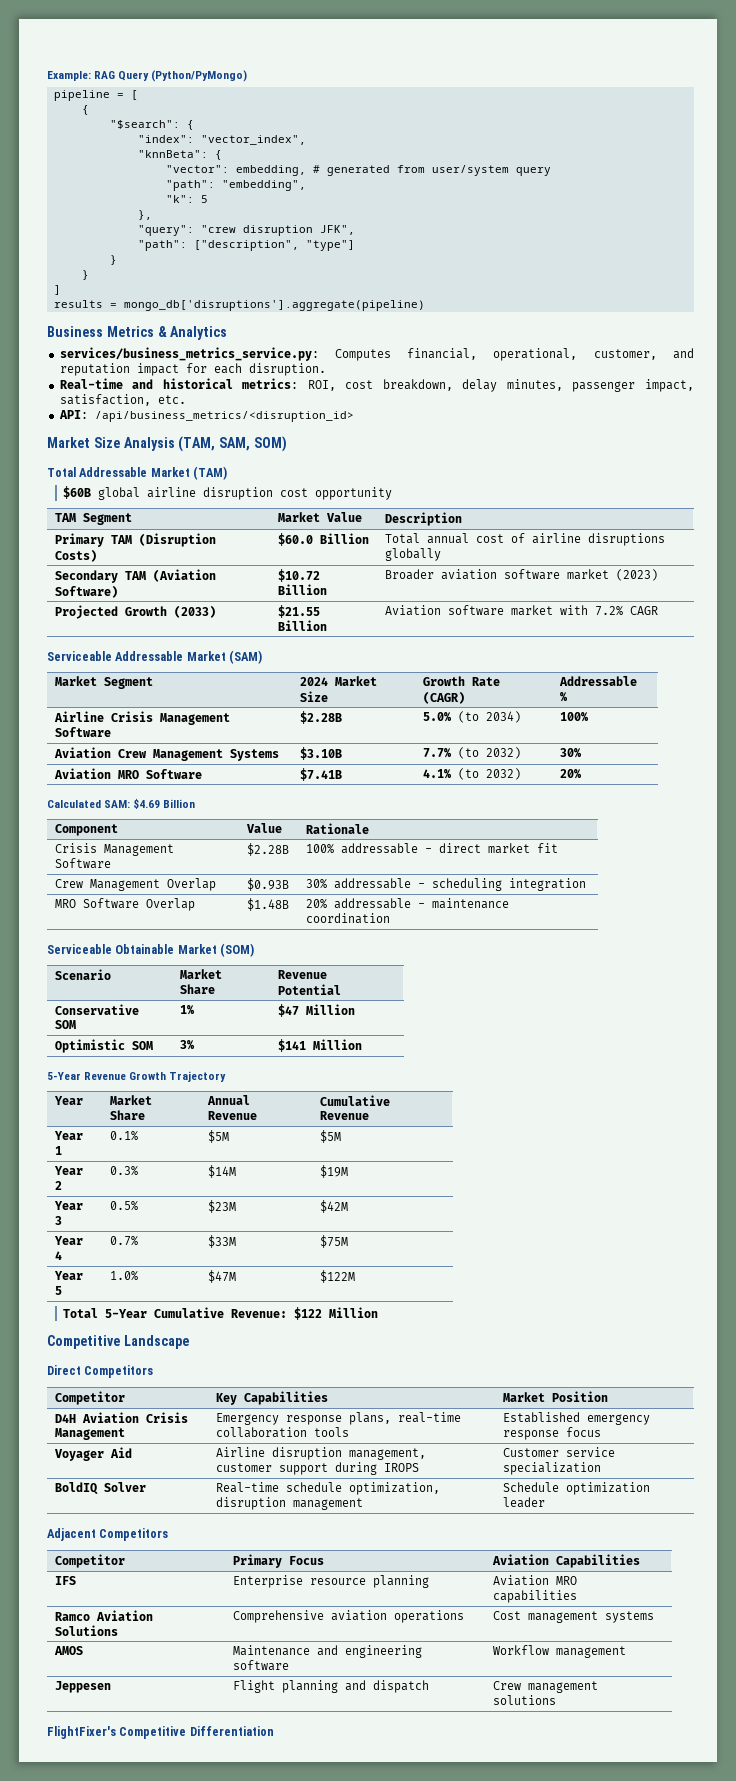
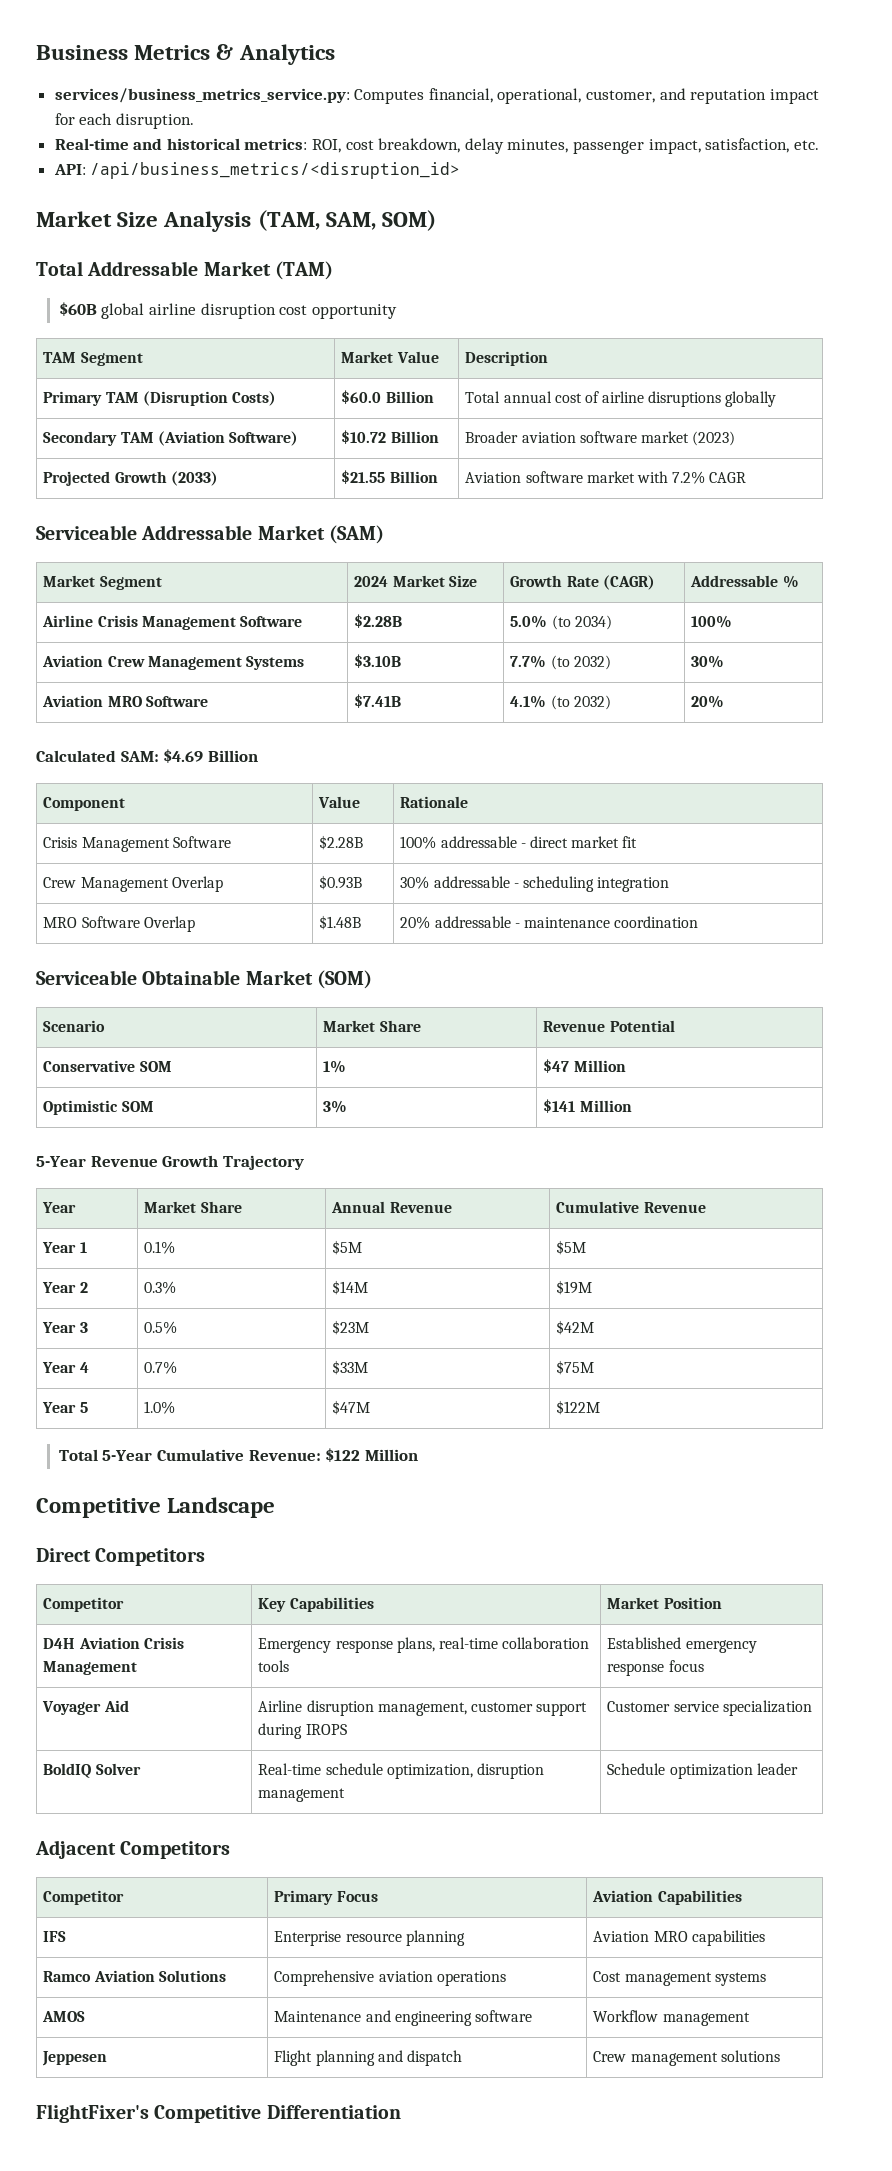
[47,70,248,82] [53,90,138,101] [81,105,89,115] [109,120,194,130] [137,135,306,145] [137,150,222,160] [165,165,551,176] [165,180,306,191] [165,195,208,203] [137,210,152,220] [137,225,355,236] [137,240,355,251] [109,255,117,265] [81,270,89,280] [53,285,61,295] [53,300,425,311] Example: RAG Query (Python/PyMongo) // pipeline = [ // { // "$search": { // "index": "vector_index", // "knnBeta": { // "vector": embedding, # generated from user/system query // "path": "embedding", // "k": 5 // }, // "query": "crew disruption JFK", // "path": ["description", "type"] // } // } // ] // results = mongo_db['disruptions'].aggregate(pipeline) // -> (36, 52) none

